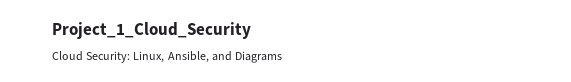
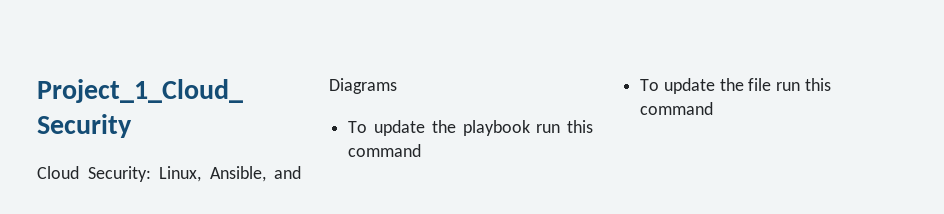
(283, 57) none -> [348,120,593,136] [348,144,422,157] [640,78,831,94] [640,102,714,115] // To update the playbook run this command // To update the file run this command

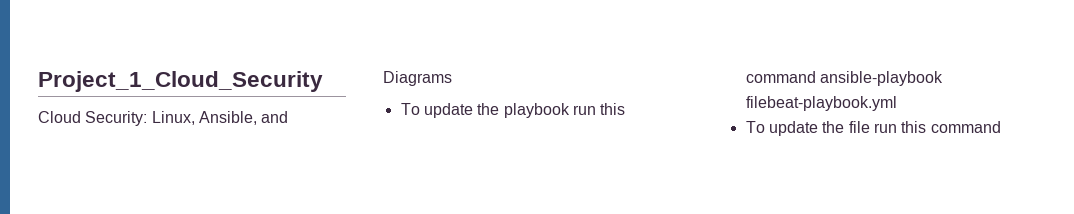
(422, 150) none -> [819,71,943,86] [745,96,897,111] ansible-playbook filebeat-playbook.yml

